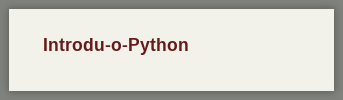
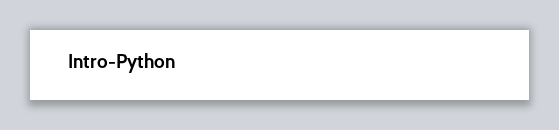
[43,38,189,55] Introdu-o-Python -> [68,53,175,73] Intro-Python

